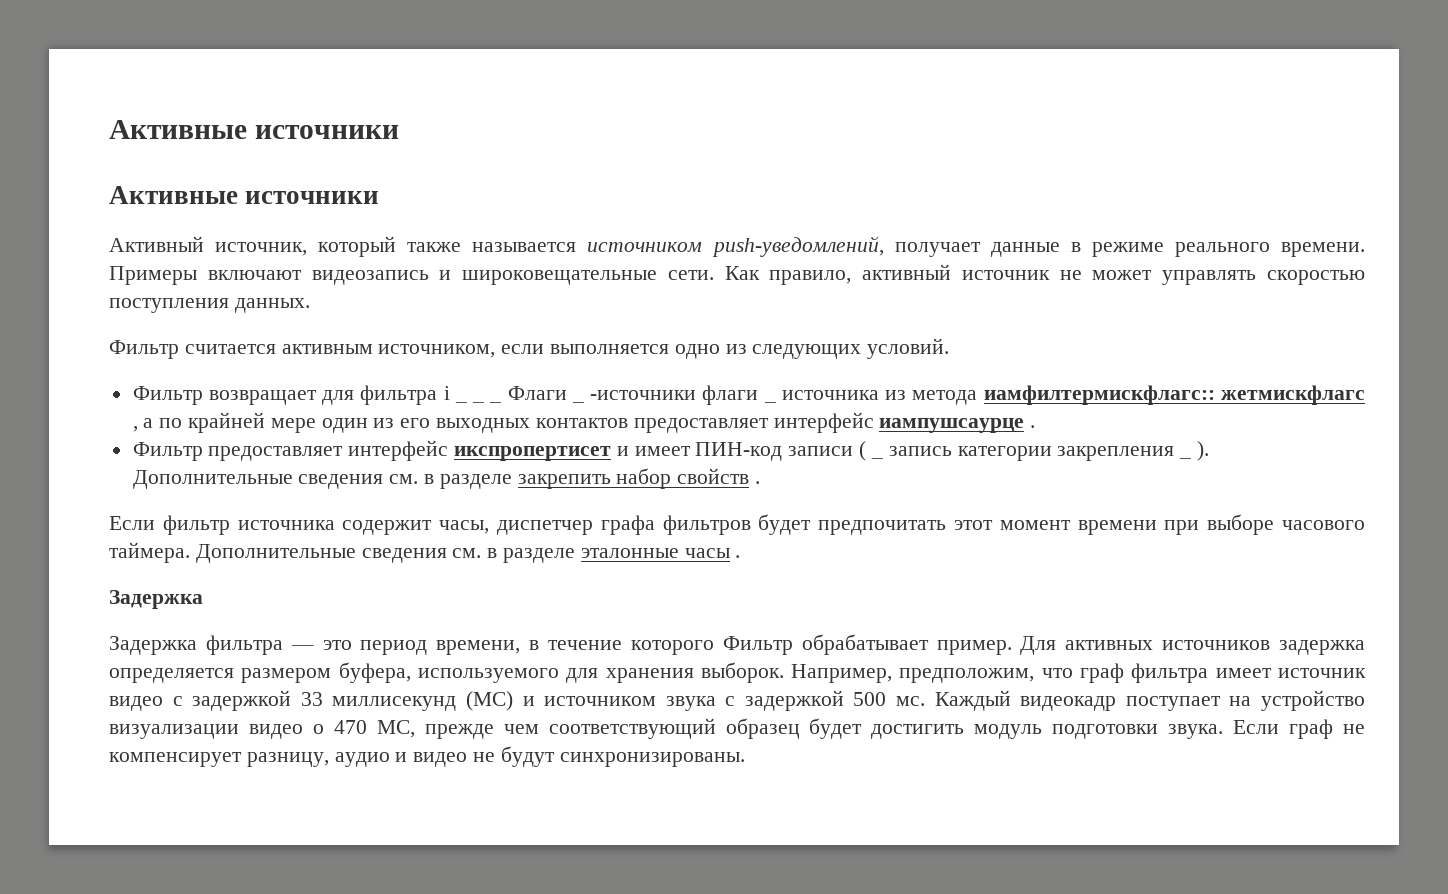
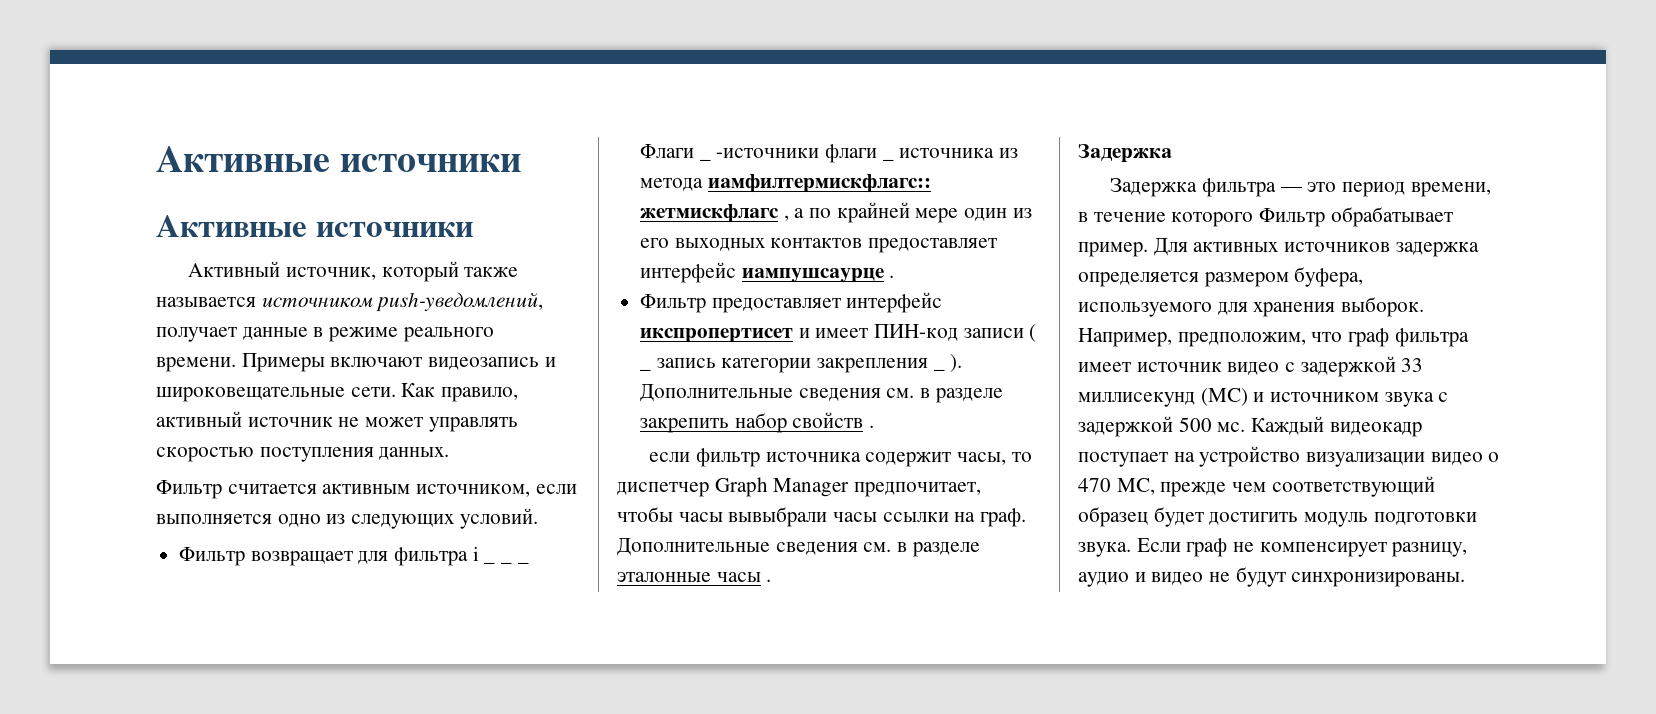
[109,516,155,530] Если -> [649,452,691,462] если
[497,514,1365,535] [109,542,190,563] диспетчер графа фильтров будет предпочитать этот момент времени при выборе часового таймера. -> [1011,452,1032,462] [617,477,982,497] [617,507,1027,527] то диспетчер Graph Manager предпочитает, чтобы часы вывыбрали часы ссылки на граф.

